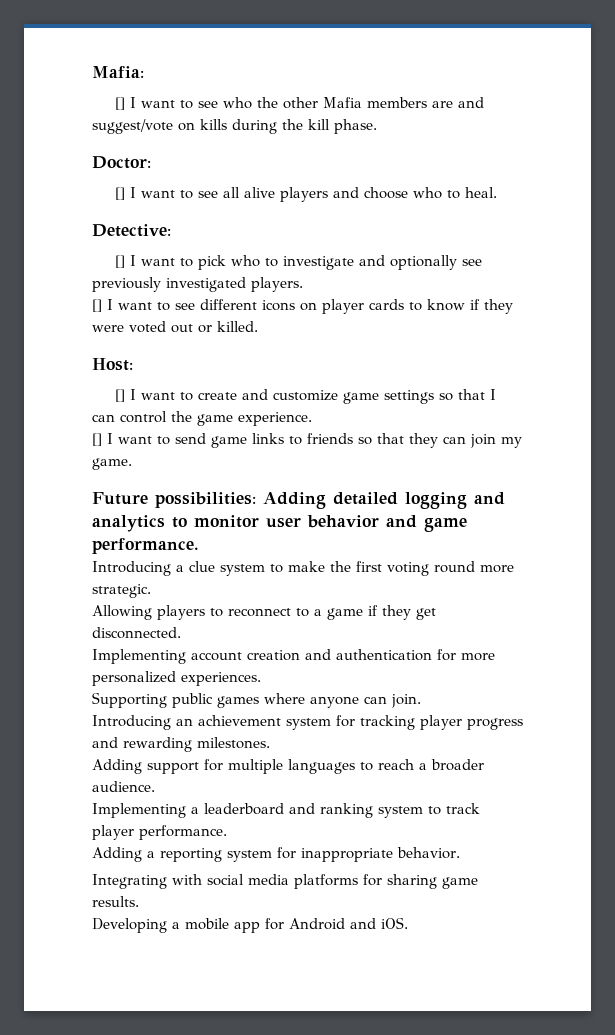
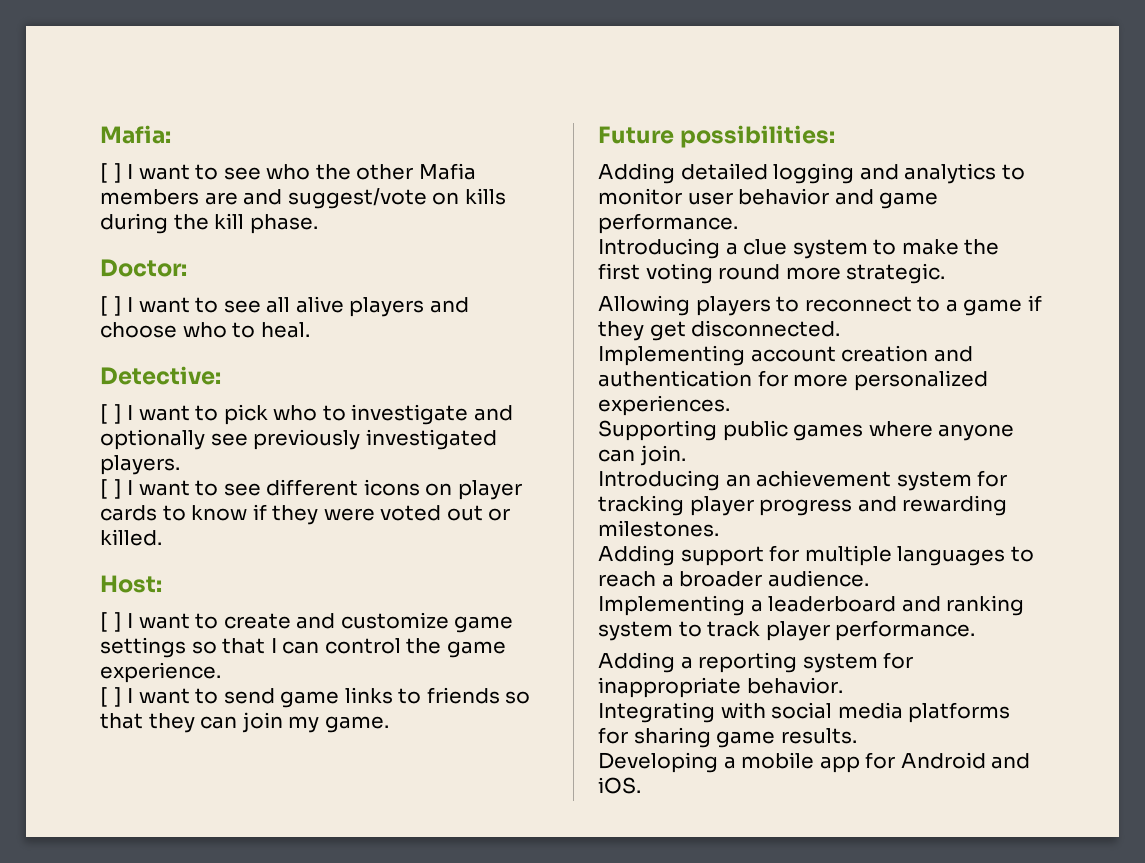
[115,97,126,110] [] -> [100,163,122,183] [ ]
[115,187,126,200] [] -> [100,296,122,316] [ ]
[115,255,126,268] [] -> [100,404,122,424] [ ]
[92,299,102,312] [] -> [100,479,122,499] [ ]
[115,389,126,402] [] -> [100,612,122,632] [ ]
[92,433,102,446] [] -> [100,687,122,707] [ ]
(256, 500) none -> (836, 136) //

